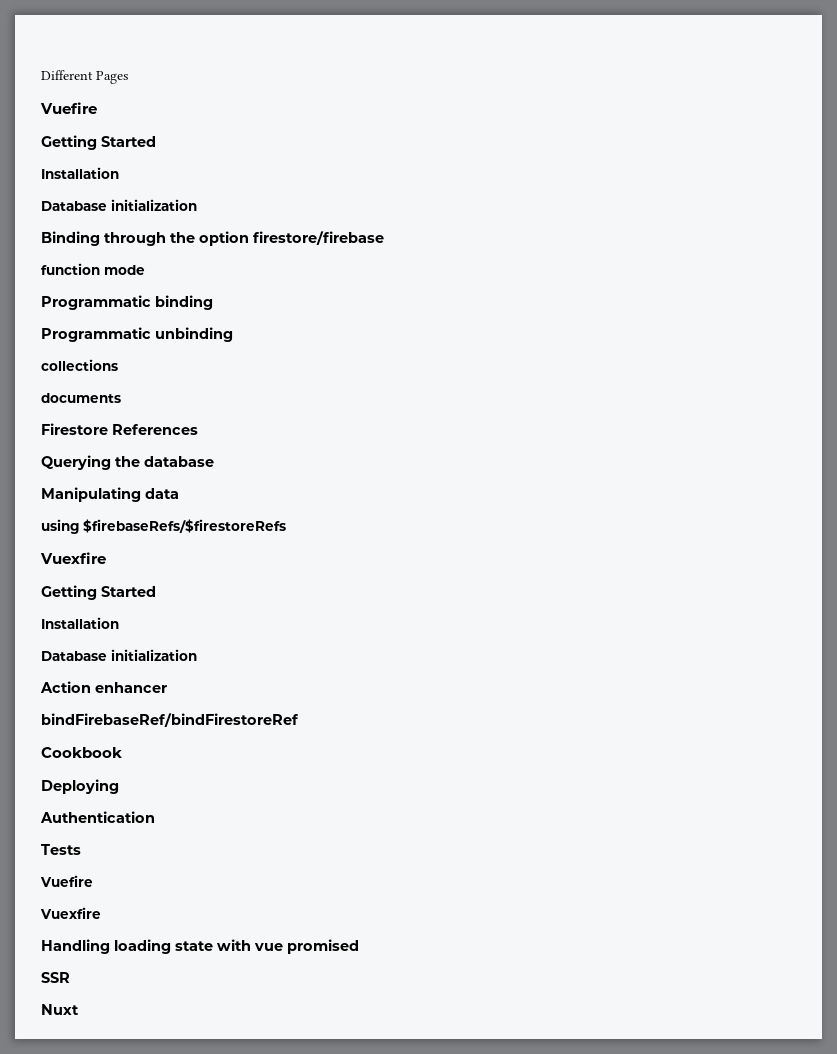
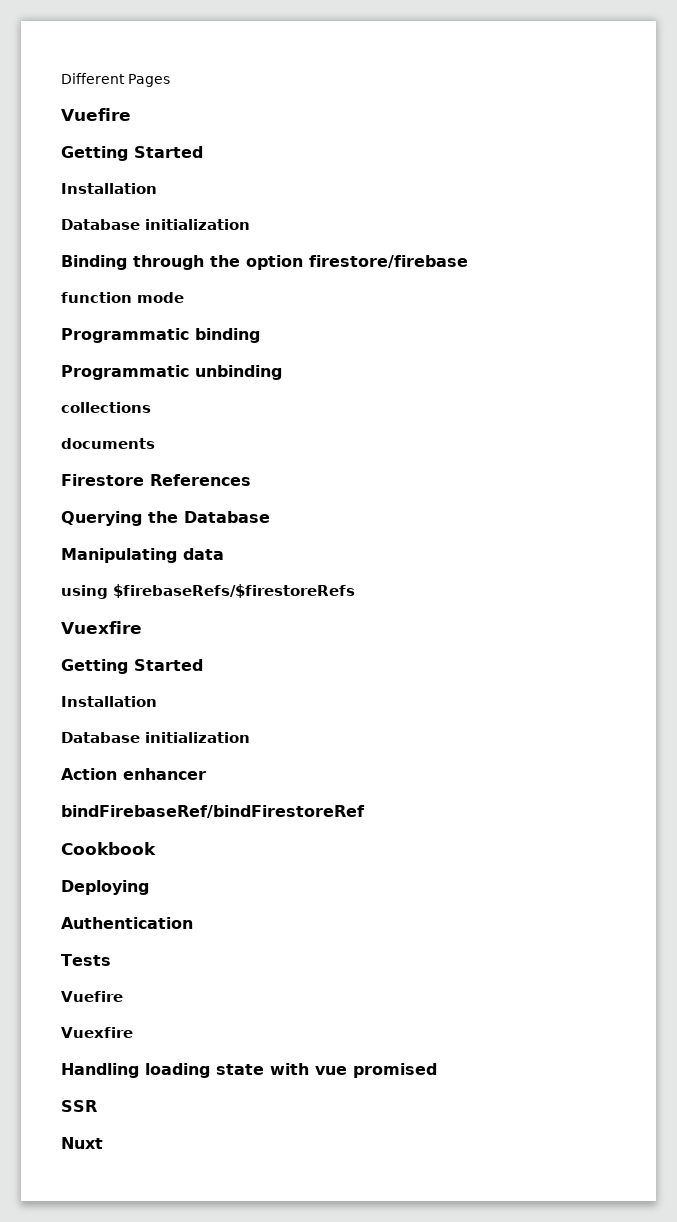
[144,456,214,467] database -> [184,511,270,523] Database

